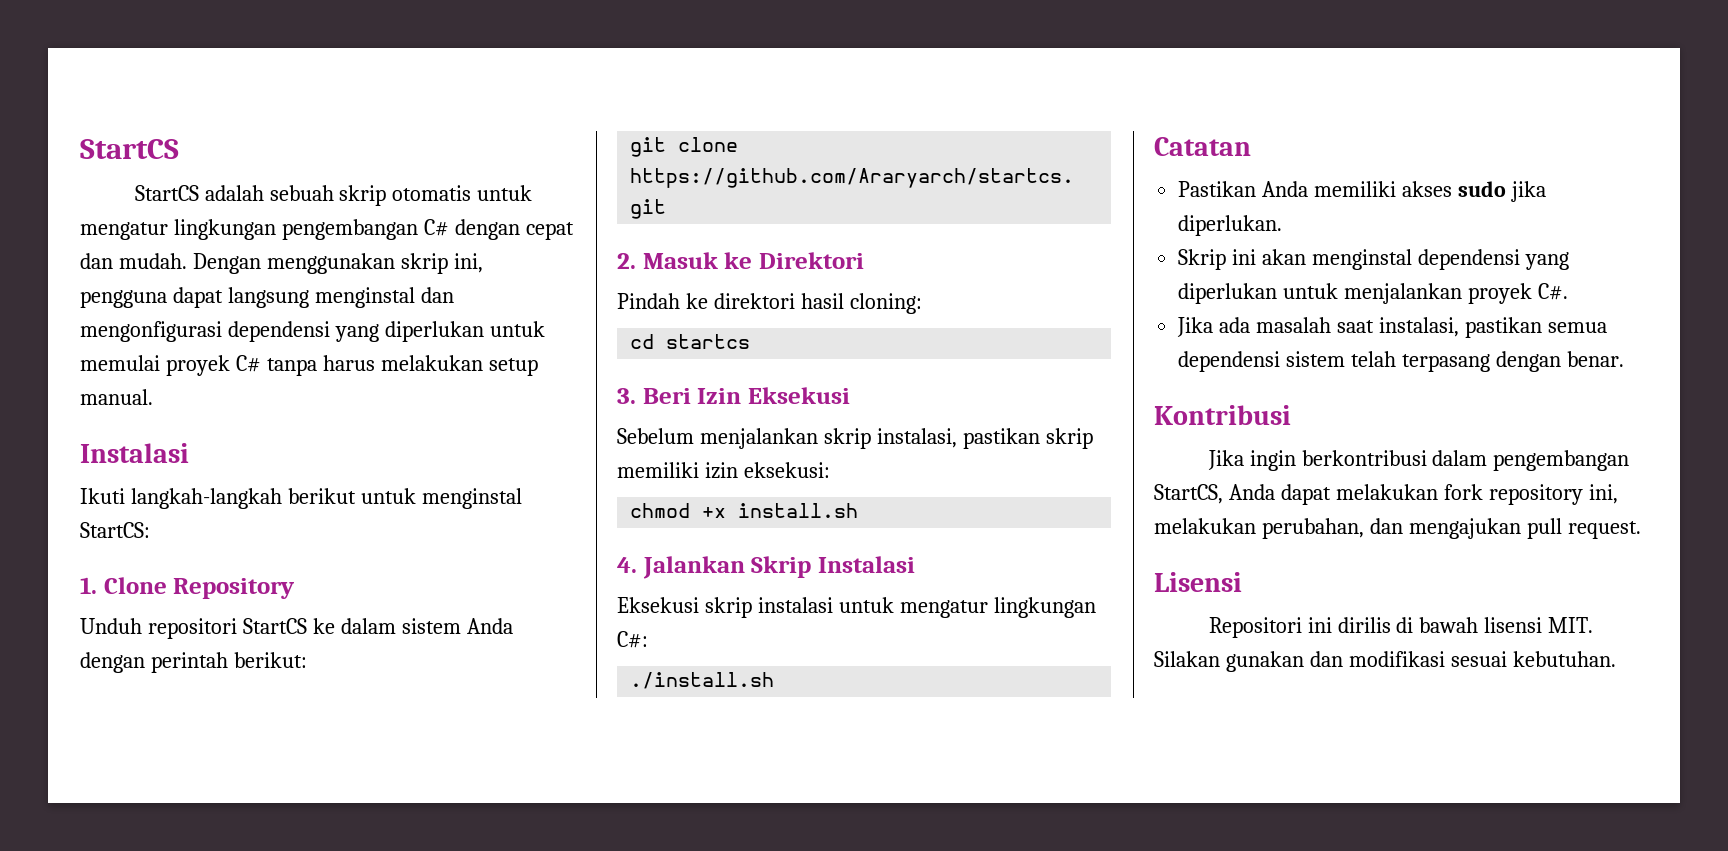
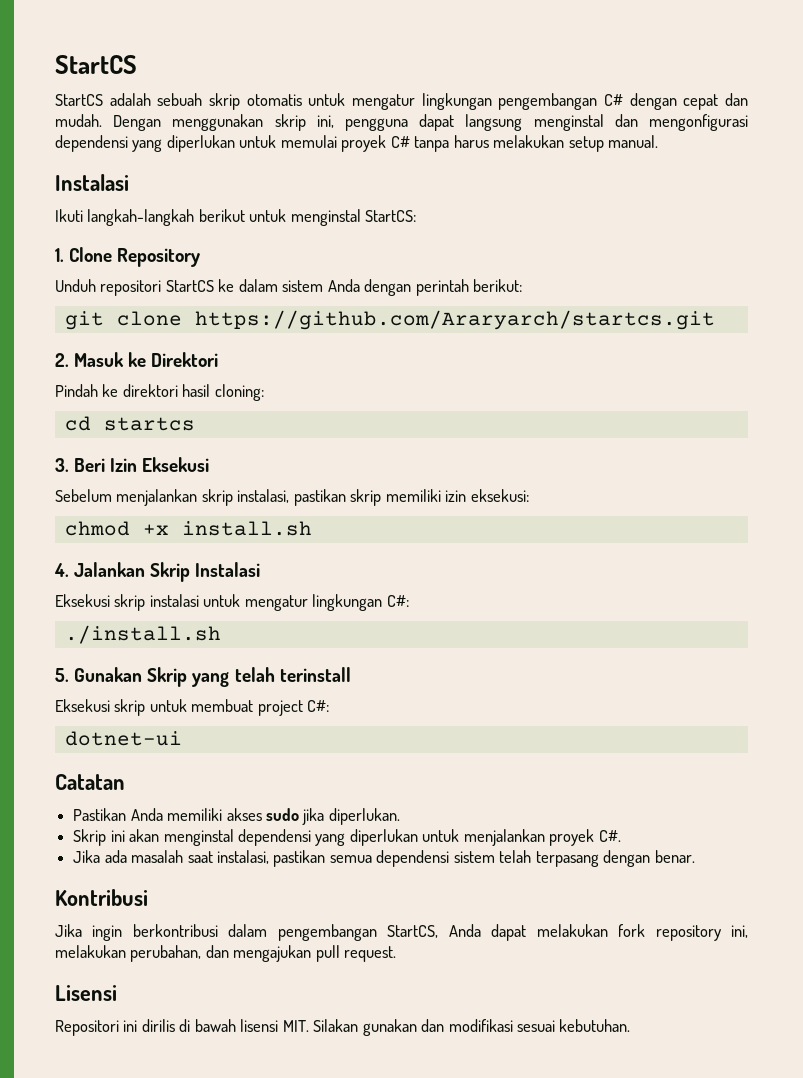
(775, 680) none -> [55,667,351,687] [55,699,330,716] [64,731,182,746] // 5. Gunakan Skrip yang telah terinstall // Eksekusi skrip untuk membuat project C#: // dotnet-ui

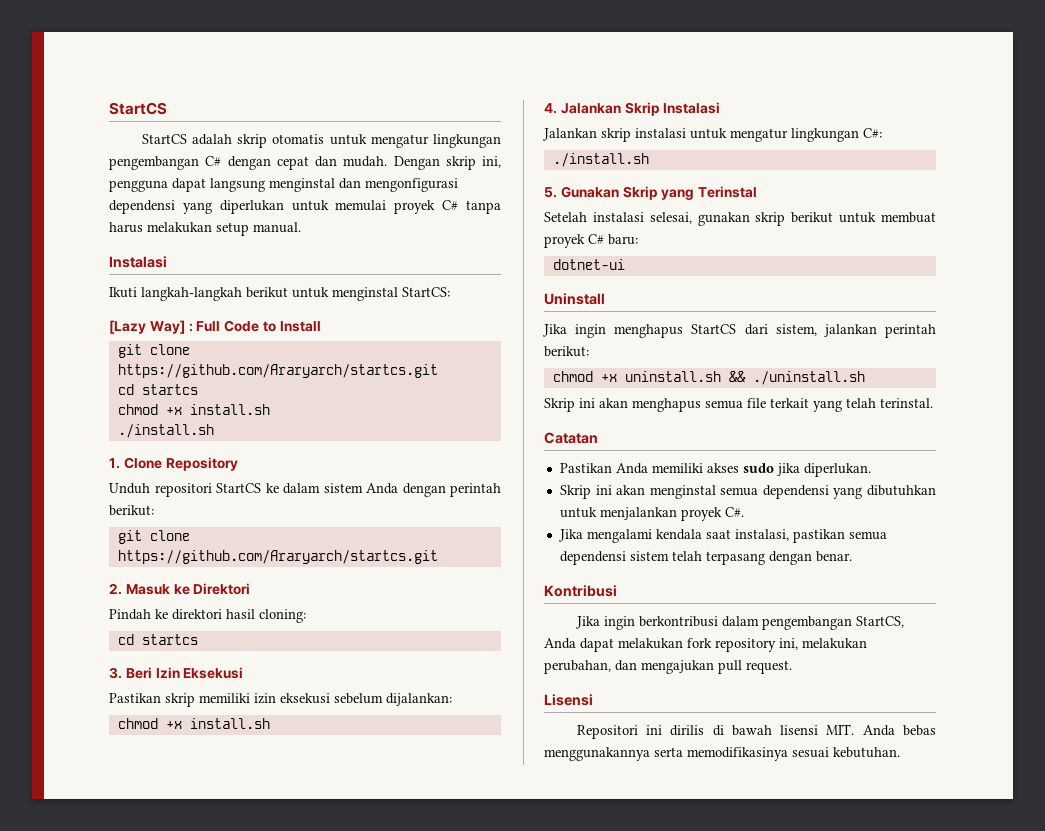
[157,93,203,106] sebuah -> (233, 139) none
[172,114,264,131] menggunakan -> (440, 163) none
(417, 216) none -> [109,320,321,334] [117,344,190,358] [117,364,438,378] [117,384,198,395] [117,404,270,415] [117,424,214,438] // [Lazy Way] : Full Code to Install // git clone https://github.com/Araryarch/startcs.git // cd startcs // chmod +x install.sh // ./install.sh
[55,489,529,506] Sebelum menjalankan skrip instalasi, pastikan skrip memiliki izin eksekusi: -> [109,693,452,707] Pastikan skrip memiliki izin eksekusi sebelum dijalankan:
[55,594,110,607] Eksekusi -> [543,128,597,141] Jalankan
[234,667,351,682] [55,699,330,716] [64,731,182,746] telah terinstall // Eksekusi skrip untuk membuat project C#: // dotnet-ui -> [698,186,758,198] [544,212,936,226] [544,234,638,248] [552,259,625,270] [544,293,605,305] [543,324,936,338] [544,346,589,357] [552,371,865,385] [544,398,933,412] Terinstal // Setelah instalasi selesai, gunakan skrip berikut untuk membuat proyek C# baru: // dotnet-ui // Uninstall // Jika ingin menghapus StartCS dari sistem, jalankan perintah berikut: // chmod +x uninstall.sh && ./uninstall.sh // Skrip ini akan menghapus semua file terkait yang telah terinstal.
[237,829,418,846] dependensi yang diperlukan -> [720,485,936,499] semua dependensi yang dibutuhkan
[104,850,184,863] ada masalah -> [586,529,702,543] mengalami kendala
[313,1019,513,1036] Silakan gunakan dan modifikasi -> [862,725,937,736] [544,747,788,761] Anda bebas menggunakannya serta memodifikasinya

